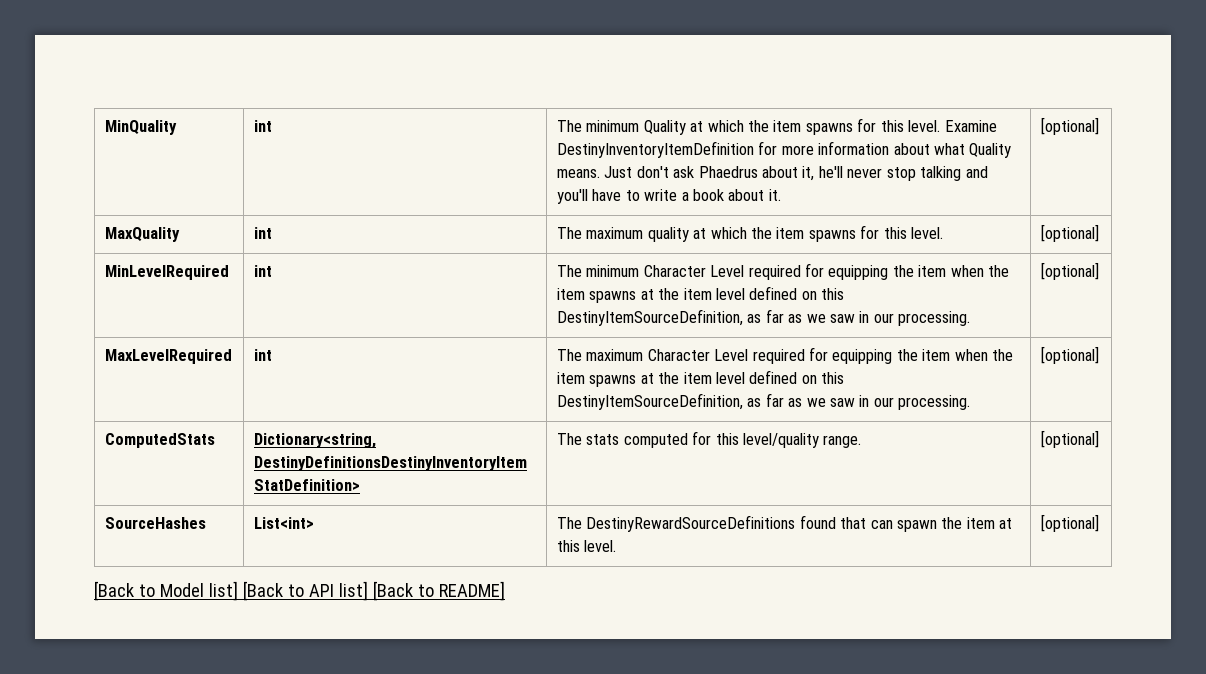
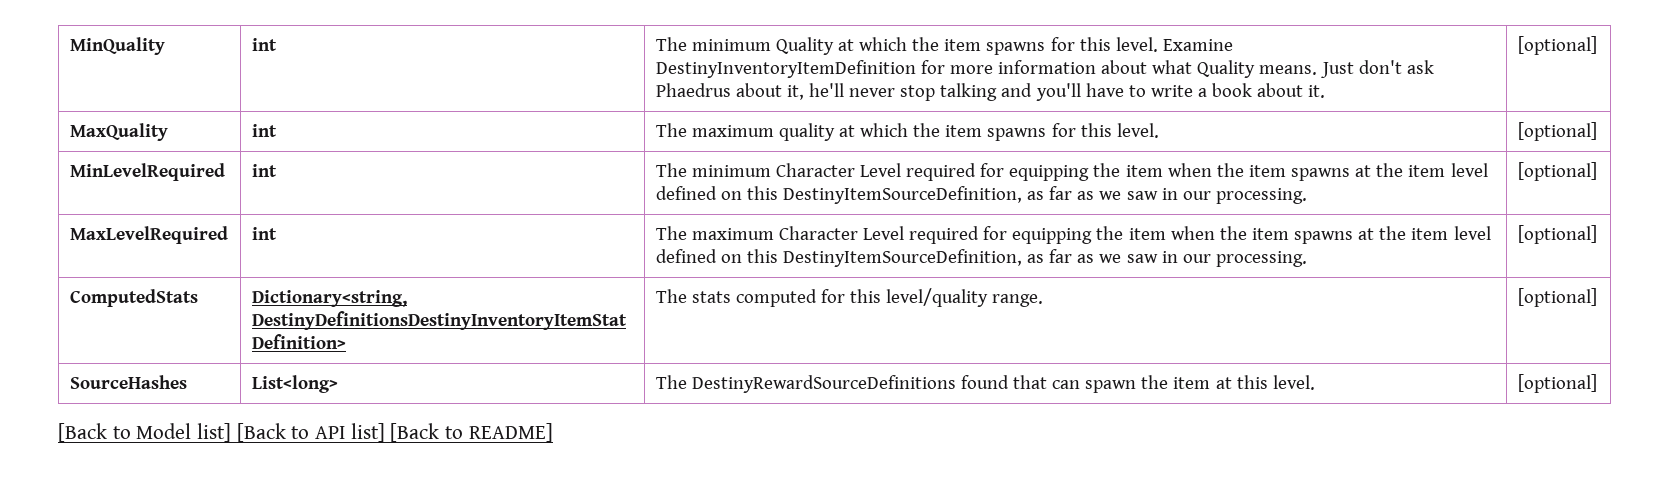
[253,517,314,529] List<int> -> [251,375,338,393] List<long>

